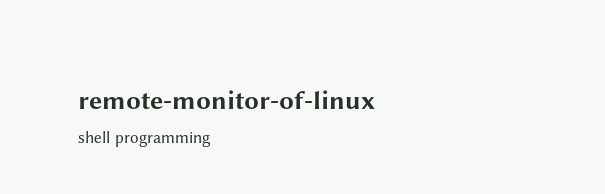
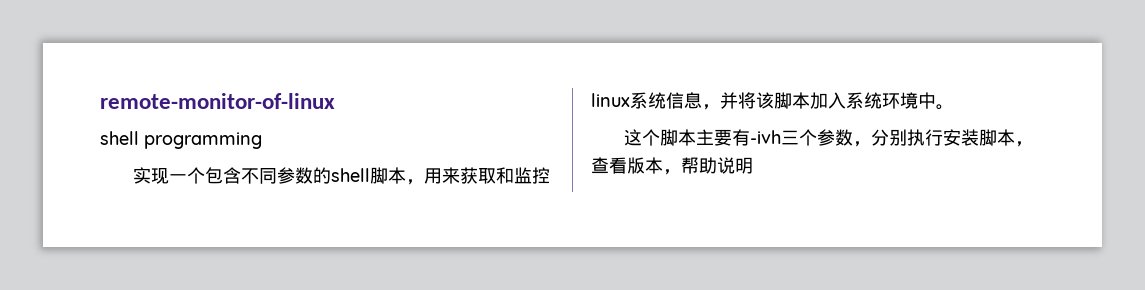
(211, 139) none -> [132,167,550,185] [591,92,954,110] [623,129,1033,147] [591,157,753,175] // 实现一个包含不同参数的shell脚本，用来获取和监控linux系统信息，并将该脚本加入系统环境中。 // 这个脚本主要有-ivh三个参数，分别执行安装脚本，查看版本，帮助说明

